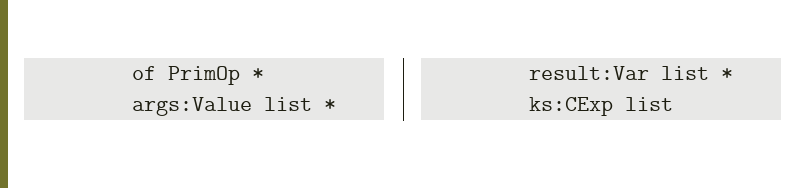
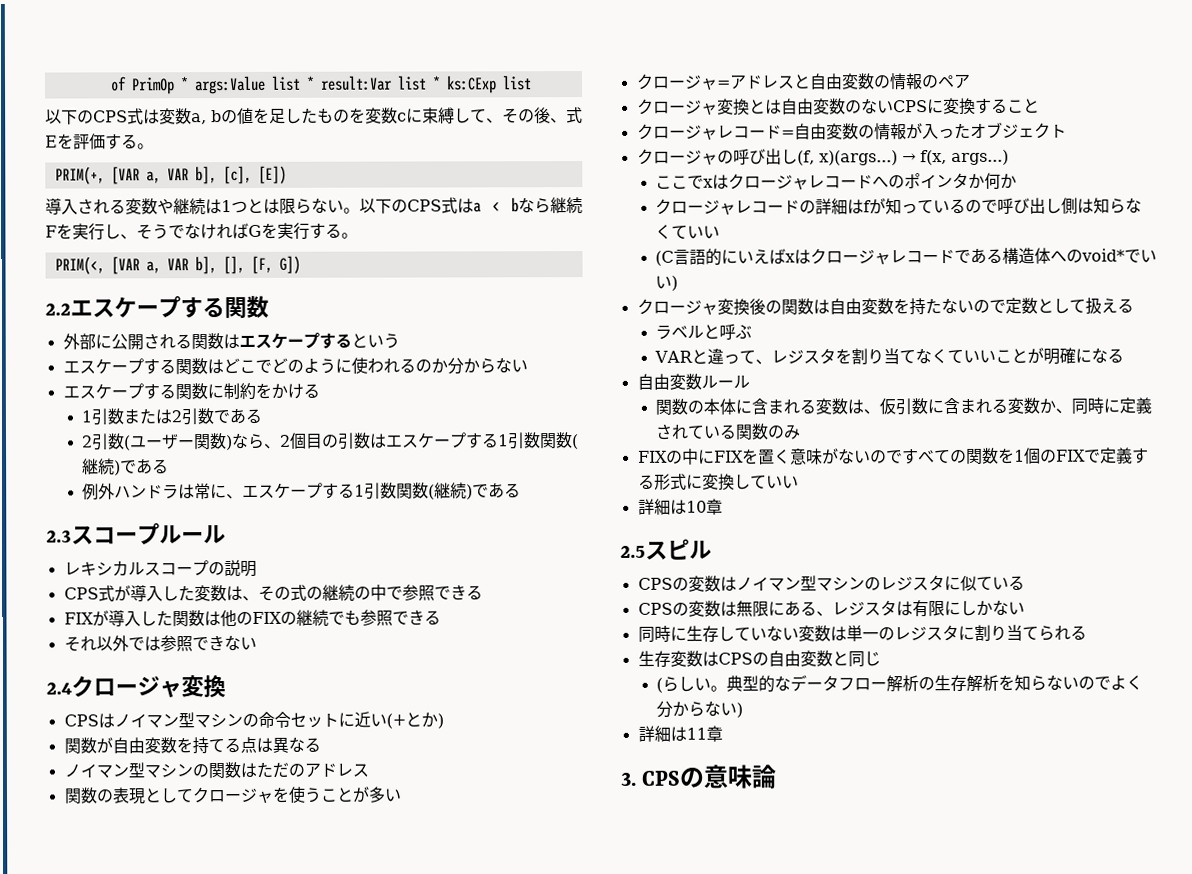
(673, 104) none -> [45,107,583,125] [45,133,154,150] [54,165,287,185] [45,197,583,215] [45,222,358,241] [54,255,301,275] [45,295,269,319] [62,332,400,351] [62,357,528,375] [62,382,320,400] [80,407,262,426] [80,432,579,451] [81,458,169,476] [81,482,521,501] [46,523,226,545] [63,559,257,577] [63,584,483,602] [63,609,441,628] [63,634,257,652] [46,675,226,699] [63,711,444,729] [63,736,321,755] [63,761,369,779] [63,786,402,805] [635,73,971,91] [636,97,1040,116] [636,121,1067,141] [636,148,1009,166] [654,172,1017,190] [654,197,1142,215] [654,224,720,239] [654,247,1157,266] [654,275,678,291] [636,297,1134,316] [654,323,752,340] [653,347,1124,365] [636,373,750,390] [654,397,1152,416] [654,423,801,440] [637,447,1149,465] [637,473,799,491] [637,498,723,515] [620,538,712,560] [637,575,1025,592] [637,599,1025,618] [637,624,1087,643] [637,650,881,668] [655,674,1143,693] [655,700,743,718] [637,725,723,742] [620,764,777,789] // 以下のCPS式は変数a, bの値を足したものを変数cに束縛して、その後、式Eを評価する。 // PRIM(+, [VAR a, VAR b], [c], [E]) // 導入される変数や継続は1つとは限らない。以下のCPS式はa < bなら継続Fを実行し、そうでなければGを実行する。 // PRIM(<, [VAR a, VAR b], [], [F, G]) // 2.2エスケープする関数 // 外部に公開される関数はエスケープするという // エスケープする関数はどこでどのように使われるのか分からない // エスケープする関数に制約をかける // 1引数または2引数である // 2引数(ユーザー関数)なら、2個目の引数はエスケープする1引数関数(継続)である // 例外ハンドラは常に、エスケープする1引数関数(継続)である // 2.3スコープルール // レキシカルスコープの説明 // CPS式が導入した変数は、その式の継続の中で参照できる // FIXが導入した関数は他のFIXの継続でも参照できる // それ以外では参照できない // 2.4クロージャ変換 // CPSはノイマン型マシンの命令セットに近い(+とか) // 関数が自由変数を持てる点は異なる // ノイマン型マシンの関数はただのアドレス // 関数の表現としてクロージャを使うことが多い // クロージャ=アドレスと自由変数の情報のペア // クロージャ変換とは自由変数のないCPSに変換すること // クロージャレコード=自由変数の情報が入ったオブジェクト // クロージャの呼び出し(f, x)(args...) → f(x, args...) // ここでxはクロージャレコードへのポインタか何か // クロージャレコードの詳細はfが知っているので呼び出し側は知らなくていい // (C言語的にいえばxはクロージャレコードである構造体へのvoid*でいい) // クロージャ変換後の関数は自由変数を持たないので定数として扱える // ラベルと呼ぶ // VARと違って、レジスタを割り当てなくていいことが明確になる // 自由変数ルール // 関数の本体に含まれる変数は、仮引数に含まれる変数か、同時に定義されている関数のみ // FIXの中にFIXを置く意味がないのですべての関数を1個のFIXで定義する形式に変換していい // 詳細は10章 // 2.5スピル // CPSの変数はノイマン型マシンのレジスタに似ている // CPSの変数は無限にある、レジスタは有限にしかない // 同時に生存していない変数は単一のレジスタに割り当てられる // 生存変数はCPSの自由変数と同じ // (らしい。典型的なデータフロー解析の生存解析を知らないのでよく分からない) // 詳細は11章 // 3. CPSの意味論

